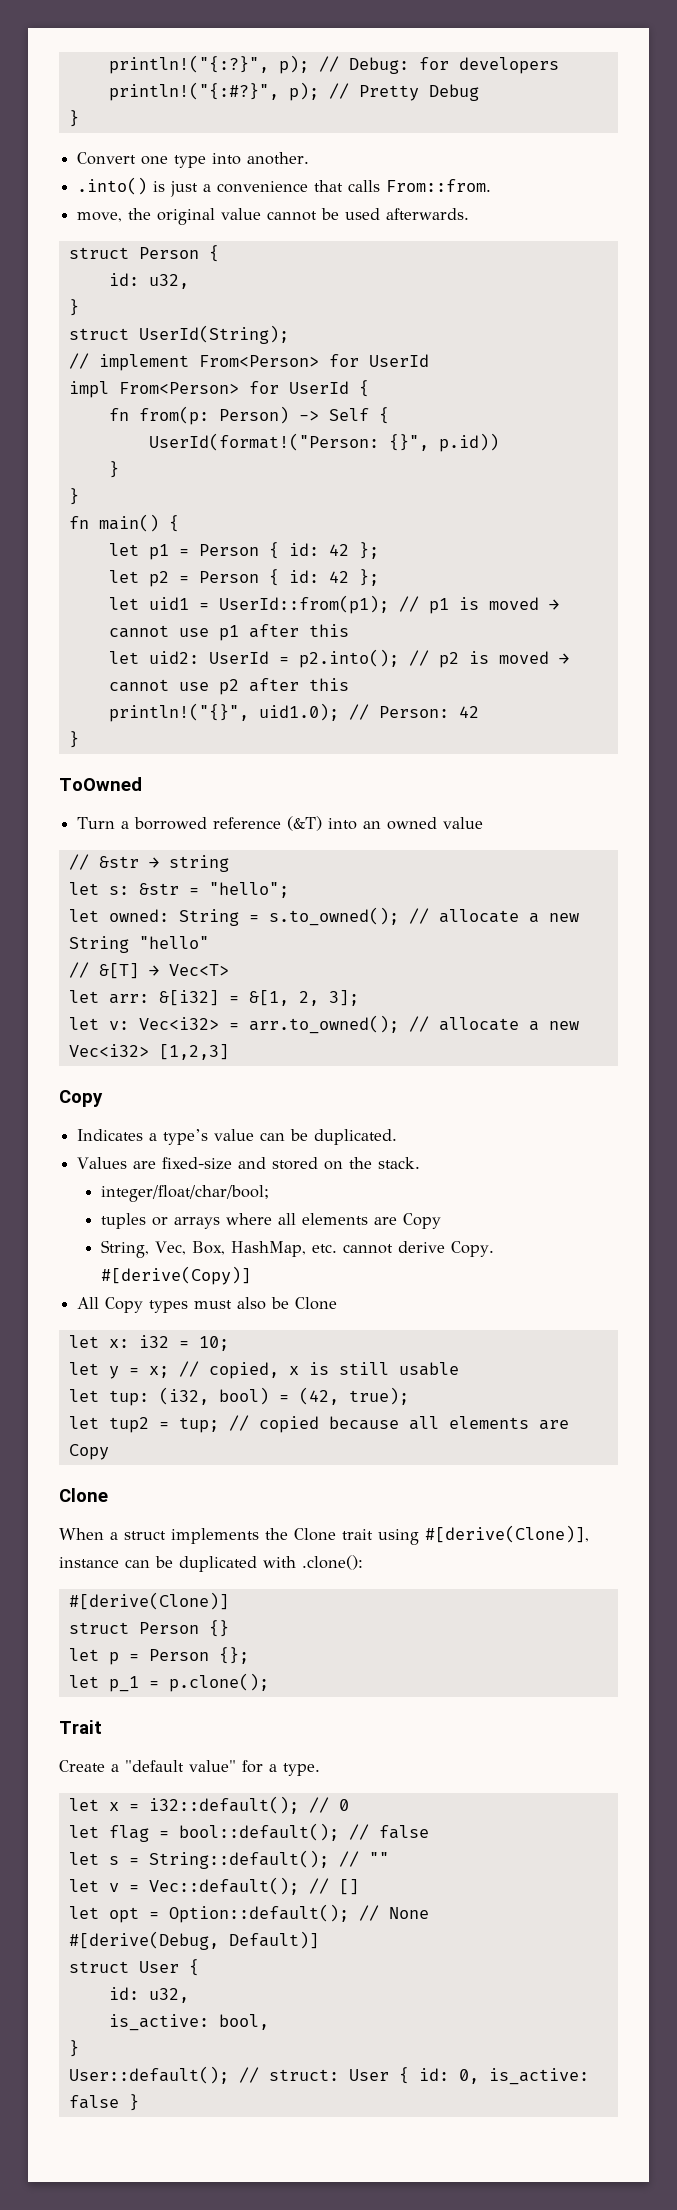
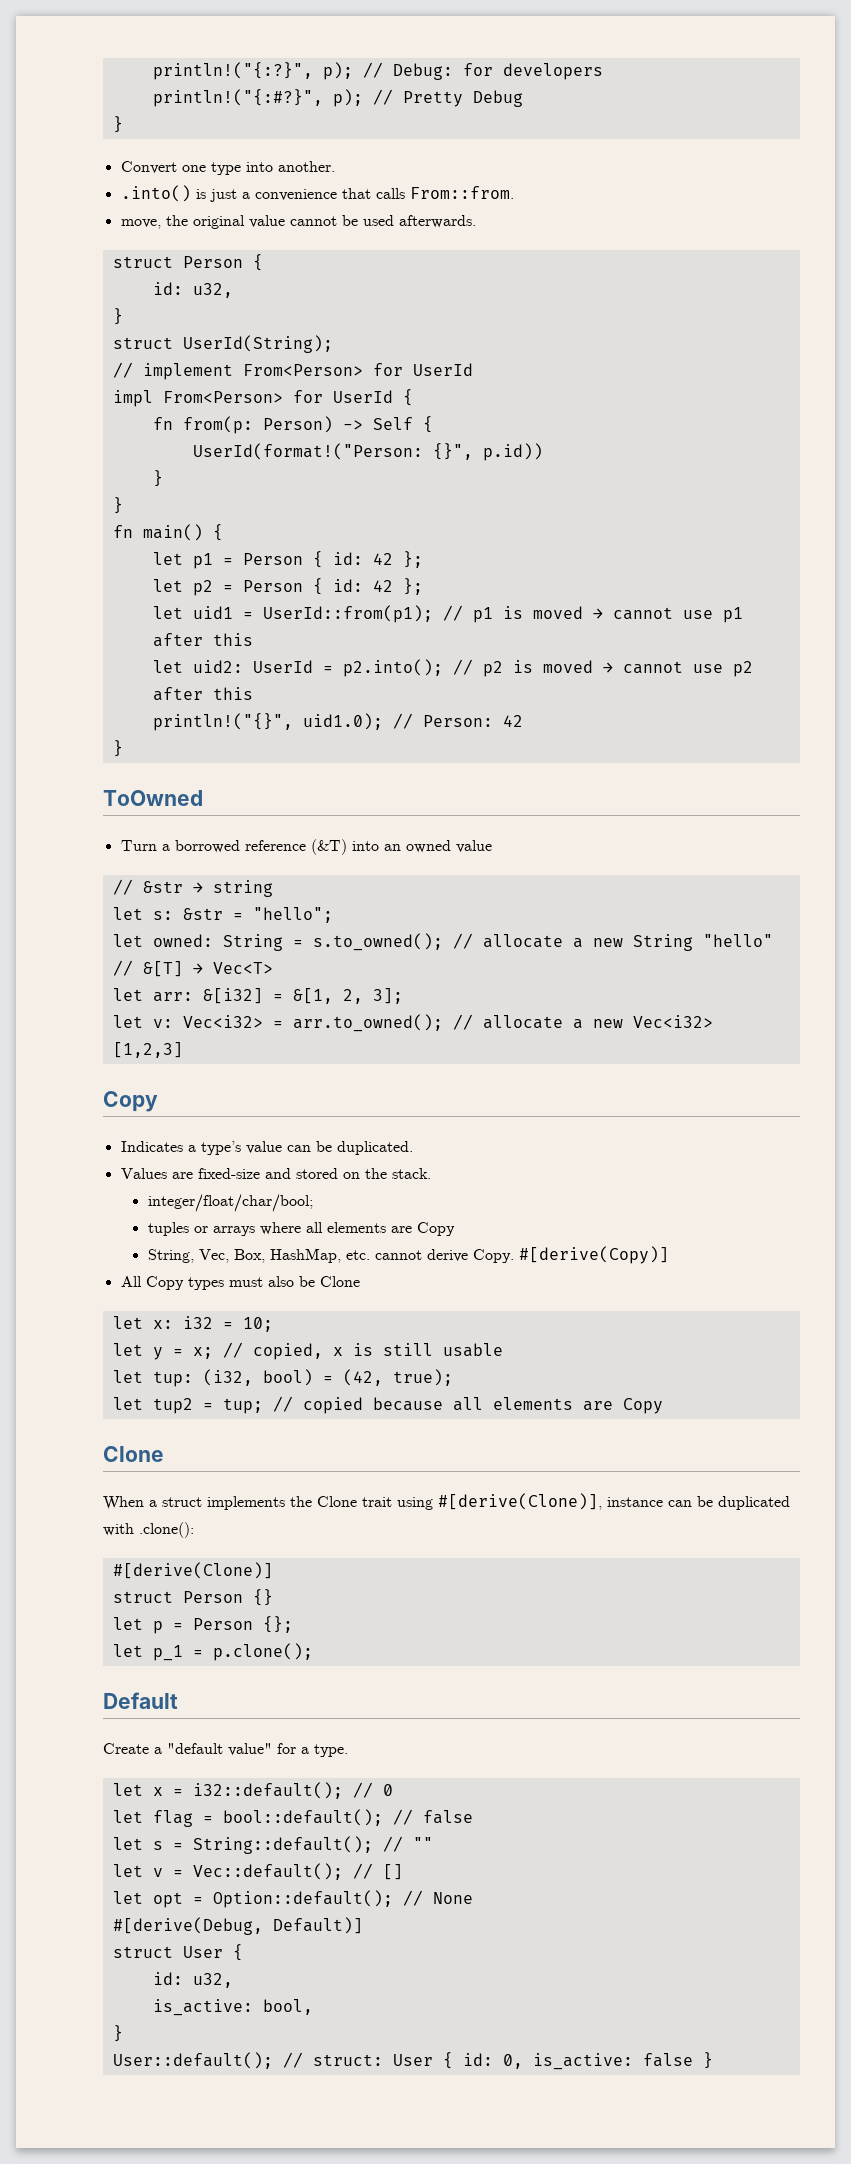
[59,1720,102,1734] Trait -> [103,1692,178,1709] Default

